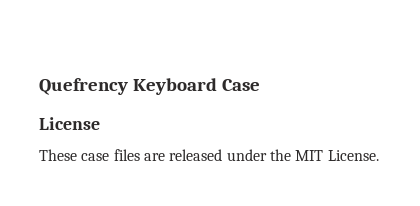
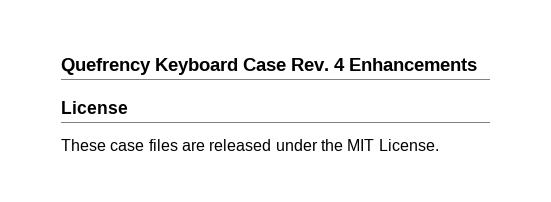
(260, 85) none -> [291,58,477,71] Rev. 4 Enhancements

